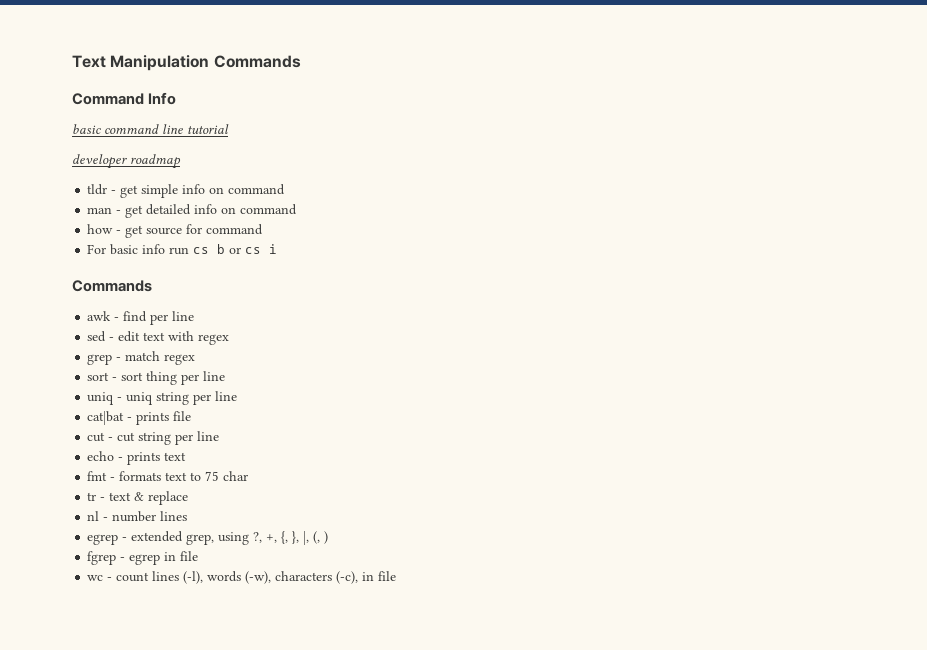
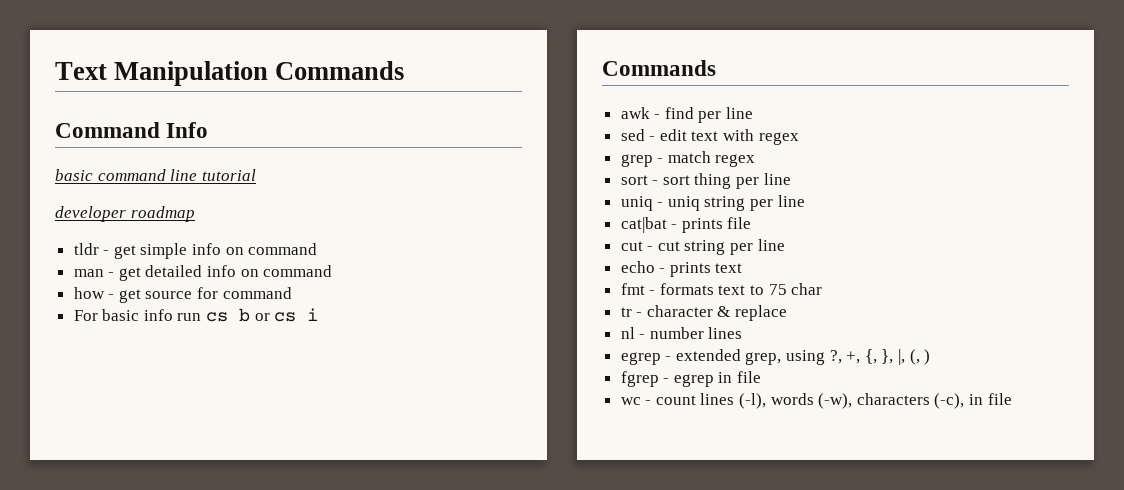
[109,492,132,501] text -> [646,305,713,317] character

